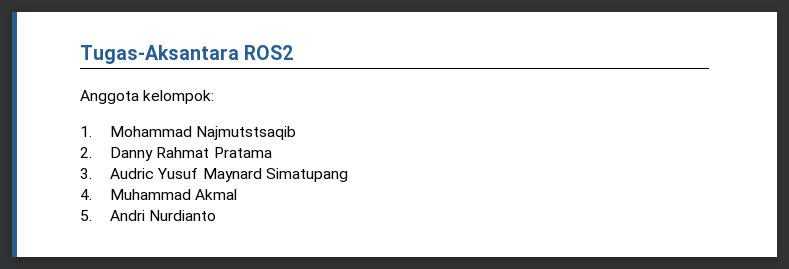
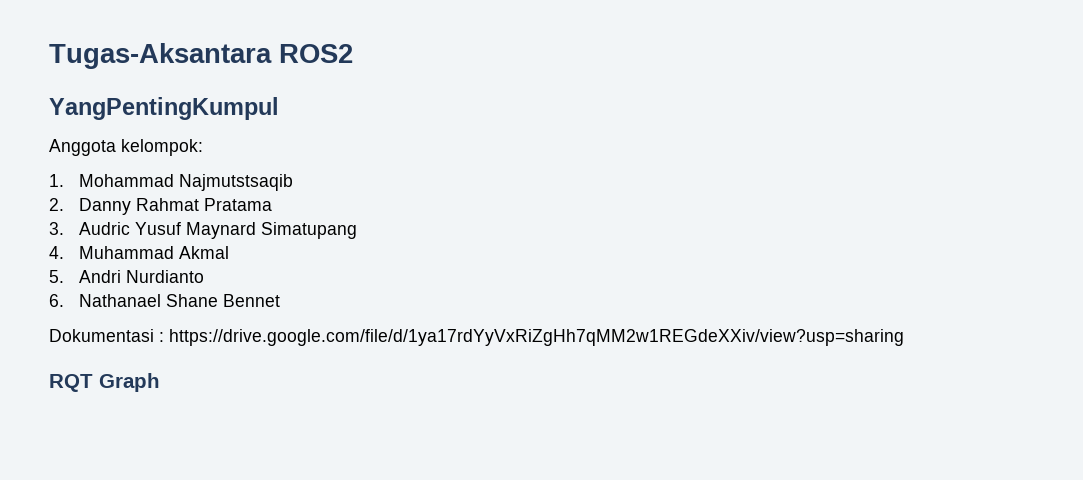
(294, 52) none -> [49,97,279,120] // YangPentingKumpul
(217, 215) none -> [49,294,280,307] [49,329,904,346] [49,373,160,392] // 6. Nathanael Shane Bennet // Dokumentasi : https://drive.google.com/file/d/1ya17rdYyVxRiZgHh7qMM2w1REGdeXXiv/view?usp=sharing // RQT Graph

